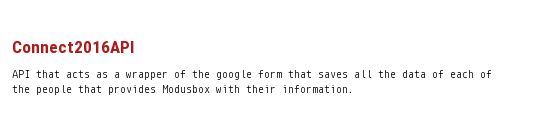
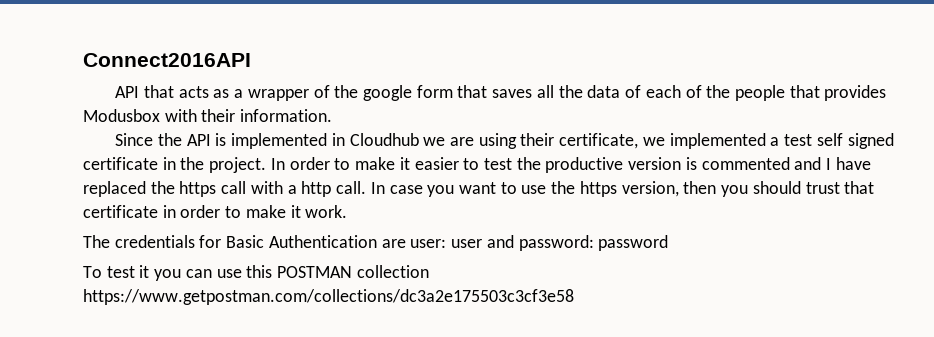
(354, 89) none -> [115,133,894,149] [83,157,871,173] [83,181,875,197] [83,205,348,218] [83,235,669,251] [83,265,429,281] [83,289,574,305] // Since the API is implemented in Cloudhub we are using their certificate, we implemented a test self signed certificate in the project. In order to make it easier to test the productive version is commented and I have replaced the https call with a http call. In case you want to use the https version, then you should trust that certificate in order to make it work. // The credentials for Basic Authentication are user: user and password: password // To test it you can use this POSTMAN collection https://www.getpostman.com/collections/dc3a2e175503c3cf3e58

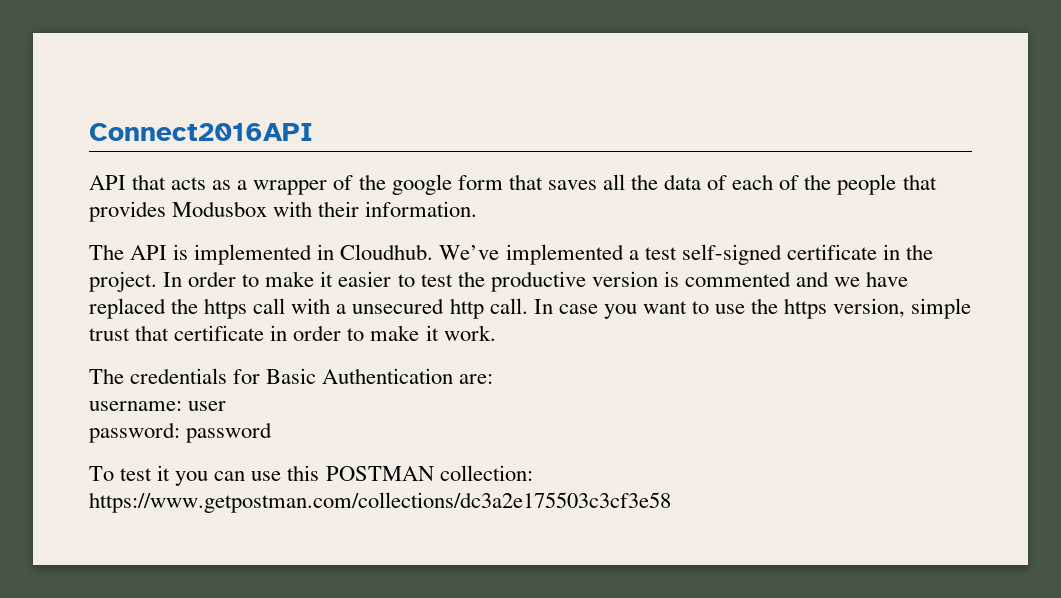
[115,133,182,146] Since the -> [89,244,124,260] The
[349,133,665,149] Cloudhub we are using their certificate, we -> [340,244,500,260] Cloudhub. We’ve
[816,133,894,149] self signed -> [681,244,782,265] self-signed
[826,158,832,170] I -> [834,277,861,287] we
(297, 189) none -> [352,298,445,314] unsecured
[683,181,801,197] then you should -> [911,298,972,319] simple
[381,239,447,248] are user: -> [459,374,494,384] [89,401,182,411] are: // username:
[486,235,514,248] and -> (227, 406) //
[356,265,429,278] collection -> [439,465,533,481] collection:

